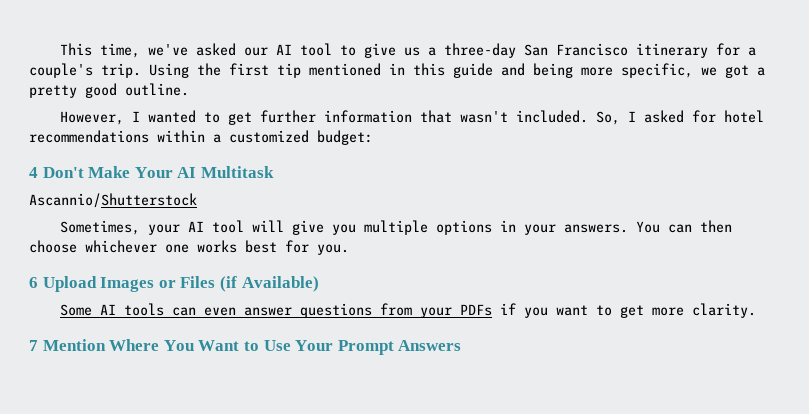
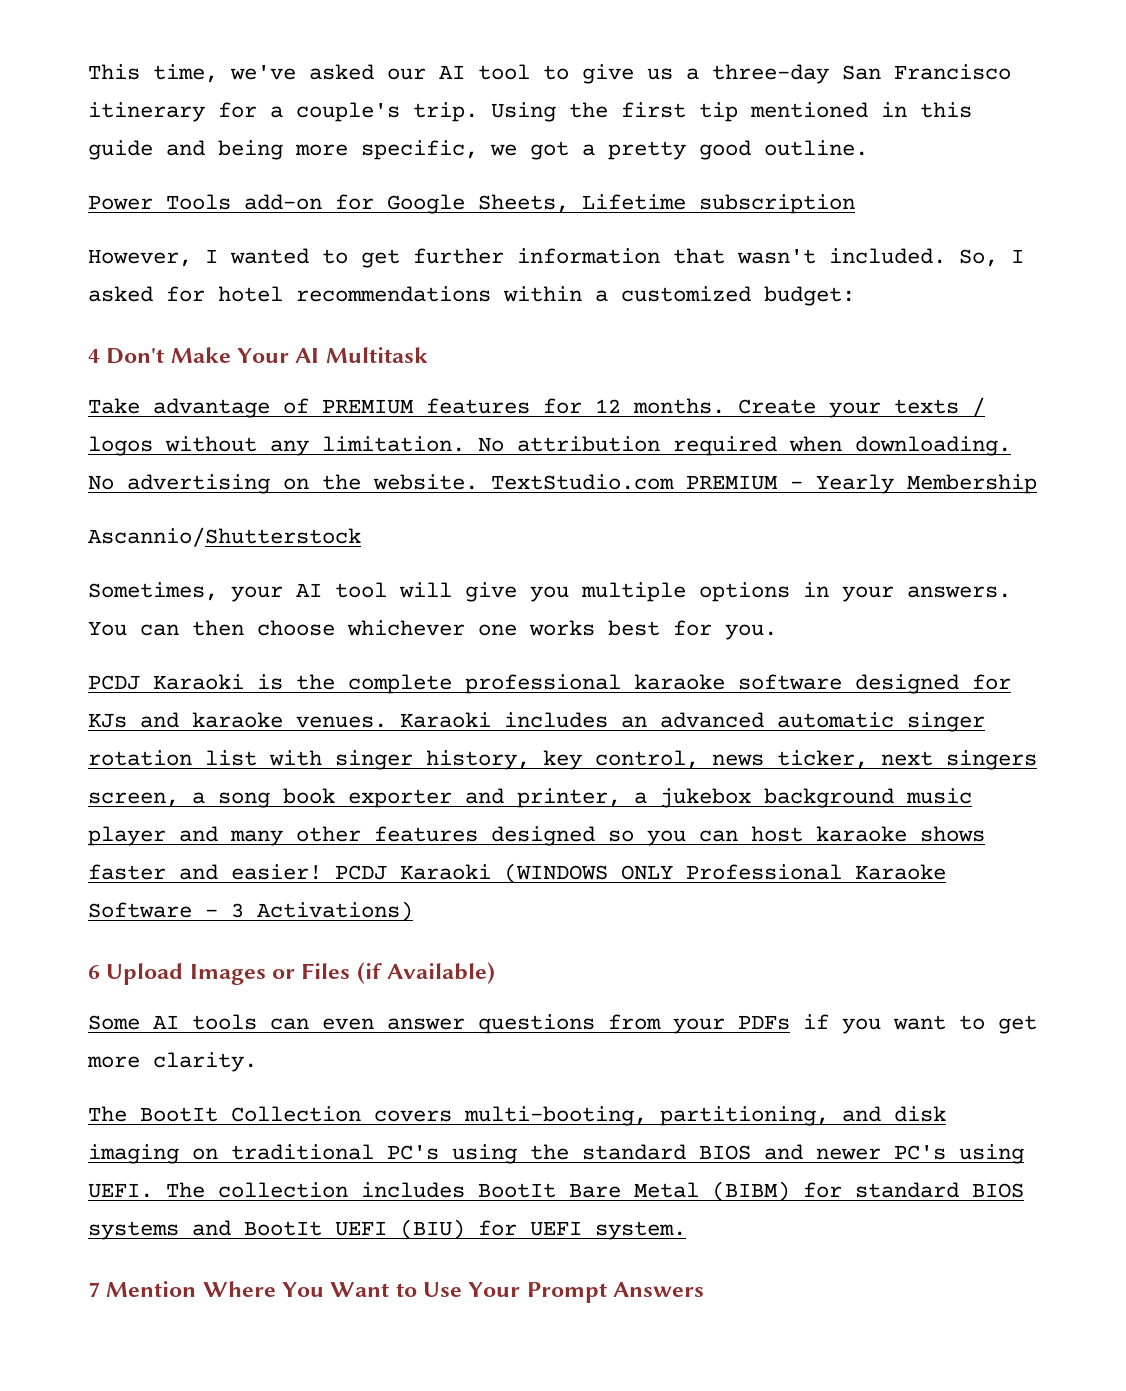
(189, 89) none -> [88,194,855,214] // Power Tools add-on for Google Sheets, Lifetime subscription
(274, 172) none -> [88,397,985,418] [88,436,1011,456] [88,474,1037,494] // Take advantage of PREMIUM features for 12 months. Create your texts / logos without any limitation. No attribution required when downloading. No advertising on the website. TextStudio.com PREMIUM - Yearly Membership
(349, 249) none -> [88,674,1011,694] [88,712,985,732] [88,750,1037,770] [88,788,972,808] [88,826,985,846] [88,863,946,883] [88,901,413,921] // PCDJ Karaoki is the complete professional karaoke software designed for KJs and karaoke venues. Karaoki includes an advanced automatic singer rotation list with singer history, key control, news ticker, next singers screen, a song book exporter and printer, a jukebox background music player and many other features designed so you can host karaoke shows faster and easier! PCDJ Karaoki (WINDOWS ONLY Professional Karaoke Software - 3 Activations)
(757, 310) none -> [88,1106,946,1126] [88,1144,1024,1164] [88,1181,1024,1201] [88,1219,686,1240] // The BootIt Collection covers multi-booting, partitioning, and disk imaging on traditional PC's using the standard BIOS and newer PC's using UEFI. The collection includes BootIt Bare Metal (BIBM) for standard BIOS systems and BootIt UEFI (BIU) for UEFI system.

